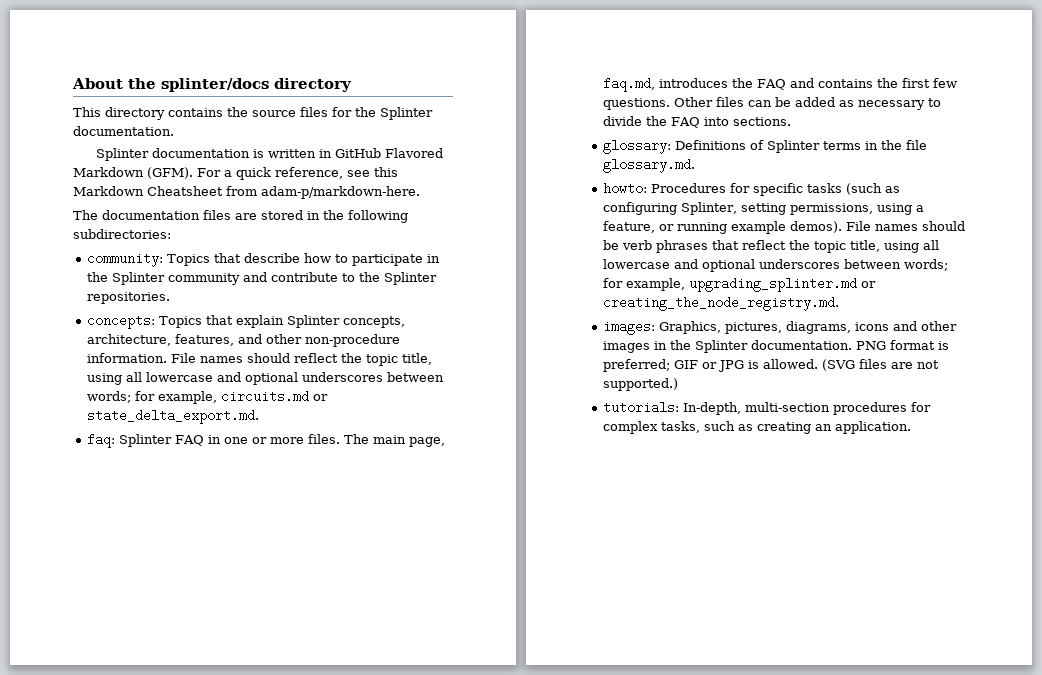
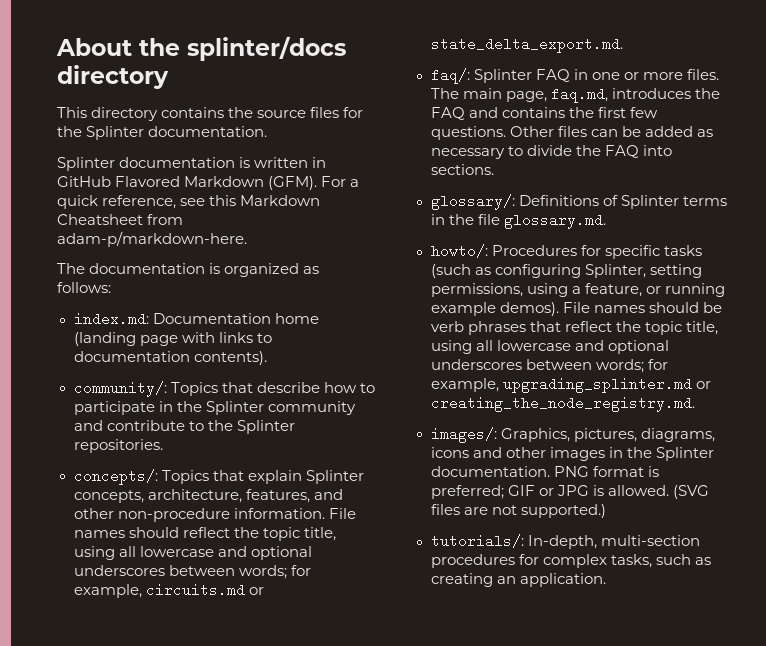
[203,210,408,223] [73,229,171,239] [87,252,164,267] files are stored in the following subdirectories: // community: -> [209,263,320,277] [57,282,111,293] [73,312,319,326] [73,332,272,346] [73,351,267,365] [73,381,167,397] is organized as follows: // index.md: Documentation home (landing page with links to documentation contents). // community/:
[87,314,156,329] concepts: -> [73,469,158,485] concepts/:
[87,433,116,448] faq: -> [430,68,470,84] faq/:
[603,139,672,154] glossary: -> [430,194,515,210] glossary/:
[603,183,648,193] howto: -> [430,244,488,258] howto/:
[603,320,656,335] images: -> [430,427,497,443] images/:
[603,401,680,414] tutorials: -> [430,534,524,548] tutorials/:

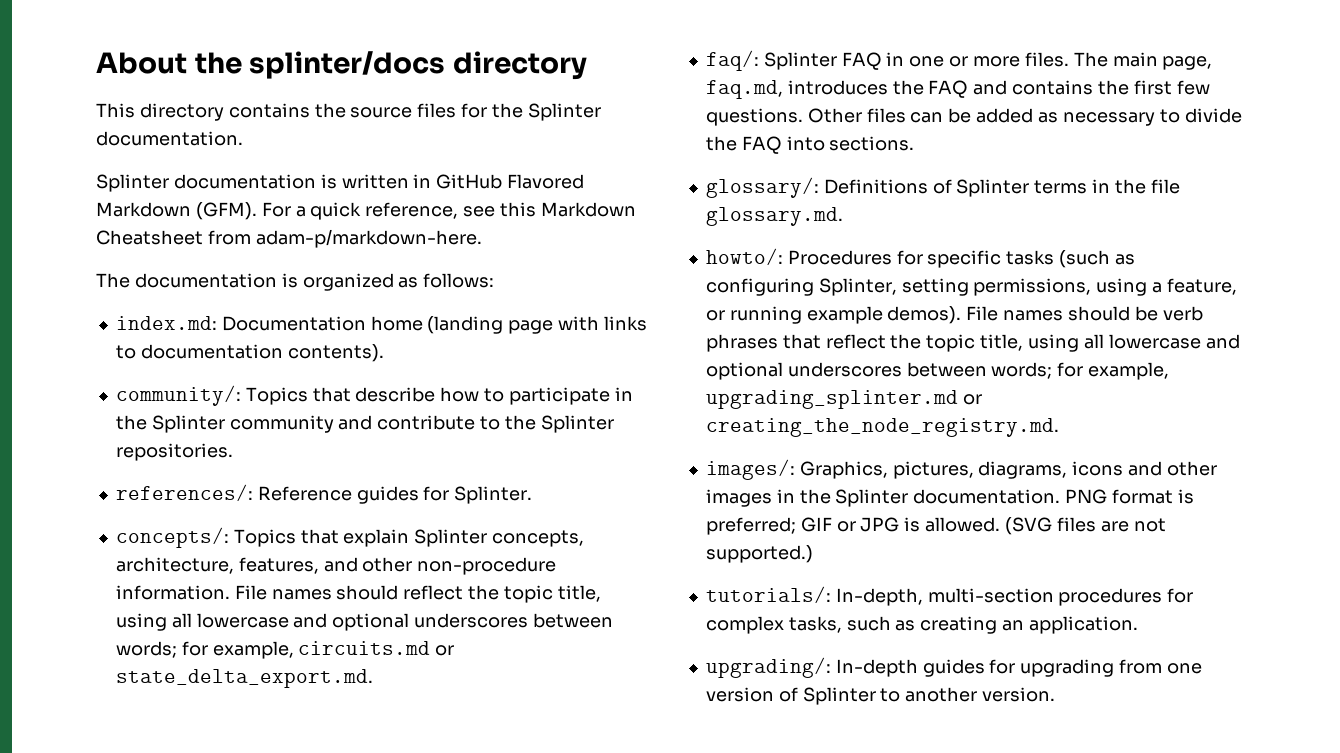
(163, 446) none -> [115,484,533,504] // references/: Reference guides for Splinter.
(606, 580) none -> [705,657,1202,678] [705,687,1056,705] // upgrading/: In-depth guides for upgrading from one version of Splinter to another version.

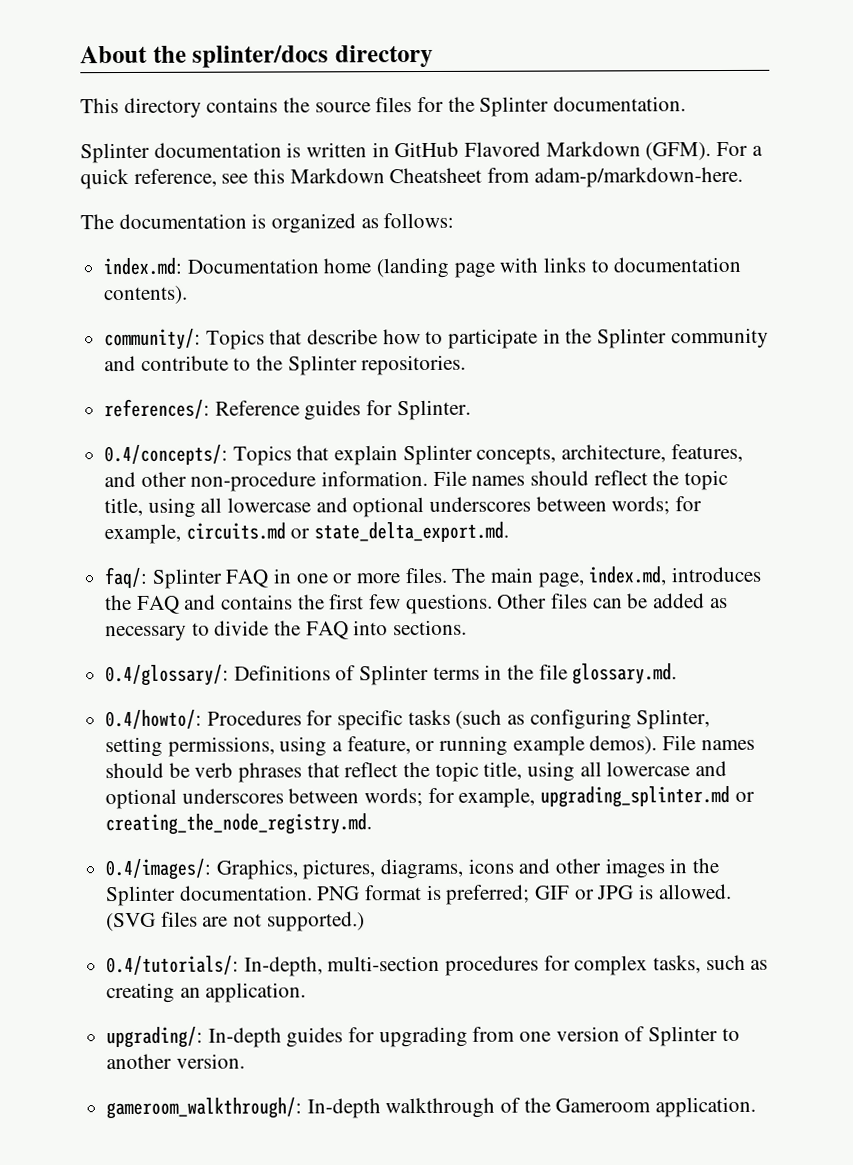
[115,527,229,548] concepts/: -> [104,444,229,466] 0.4/concepts/:
[705,80,783,99] faq.md, -> [588,566,668,586] index.md,
[705,177,819,198] glossary/: -> [105,664,230,687] 0.4/glossary/:
[705,248,783,265] howto/: -> [105,709,203,730] 0.4/howto/:
[705,459,795,480] images/: -> [105,858,212,881] 0.4/images/:
[705,586,831,603] tutorials/: -> [106,955,240,976] 0.4/tutorials/:
(1056, 694) none -> [106,1096,757,1120] // gameroom_walkthrough/: In-depth walkthrough of the Gameroom application.

